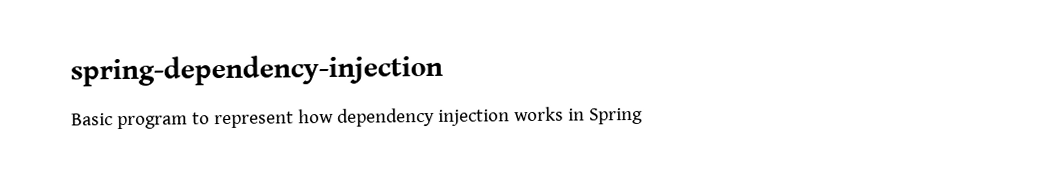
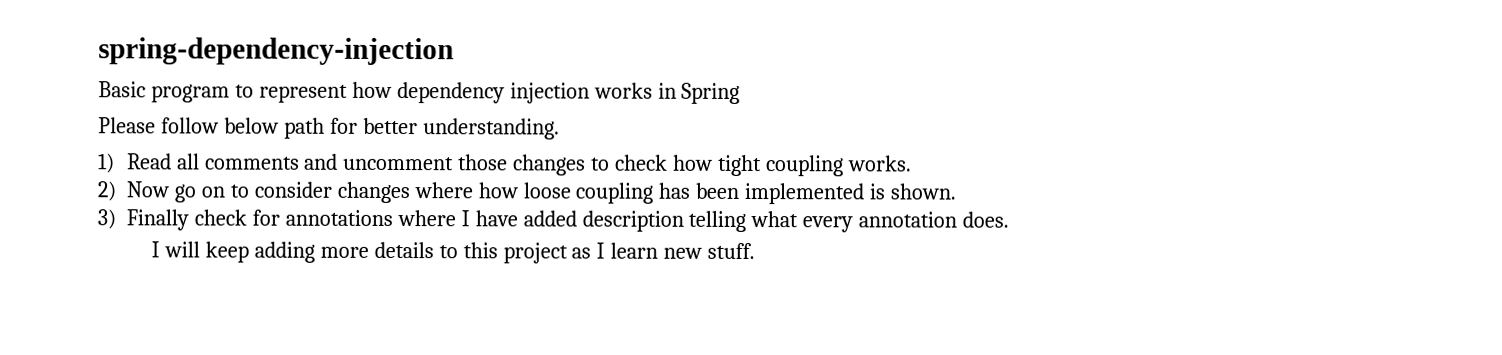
(643, 116) none -> [98,117,560,140] [98,153,912,177] [97,181,957,205] [97,209,1010,233] [150,241,756,264] // Please follow below path for better understanding. // 1) Read all comments and uncomment those changes to check how tight coupling works. // 2) Now go on to consider changes where how loose coupling has been implemented is shown. // 3) Finally check for annotations where I have added description telling what every annotation does. // I will keep adding more details to this project as I learn new stuff.

